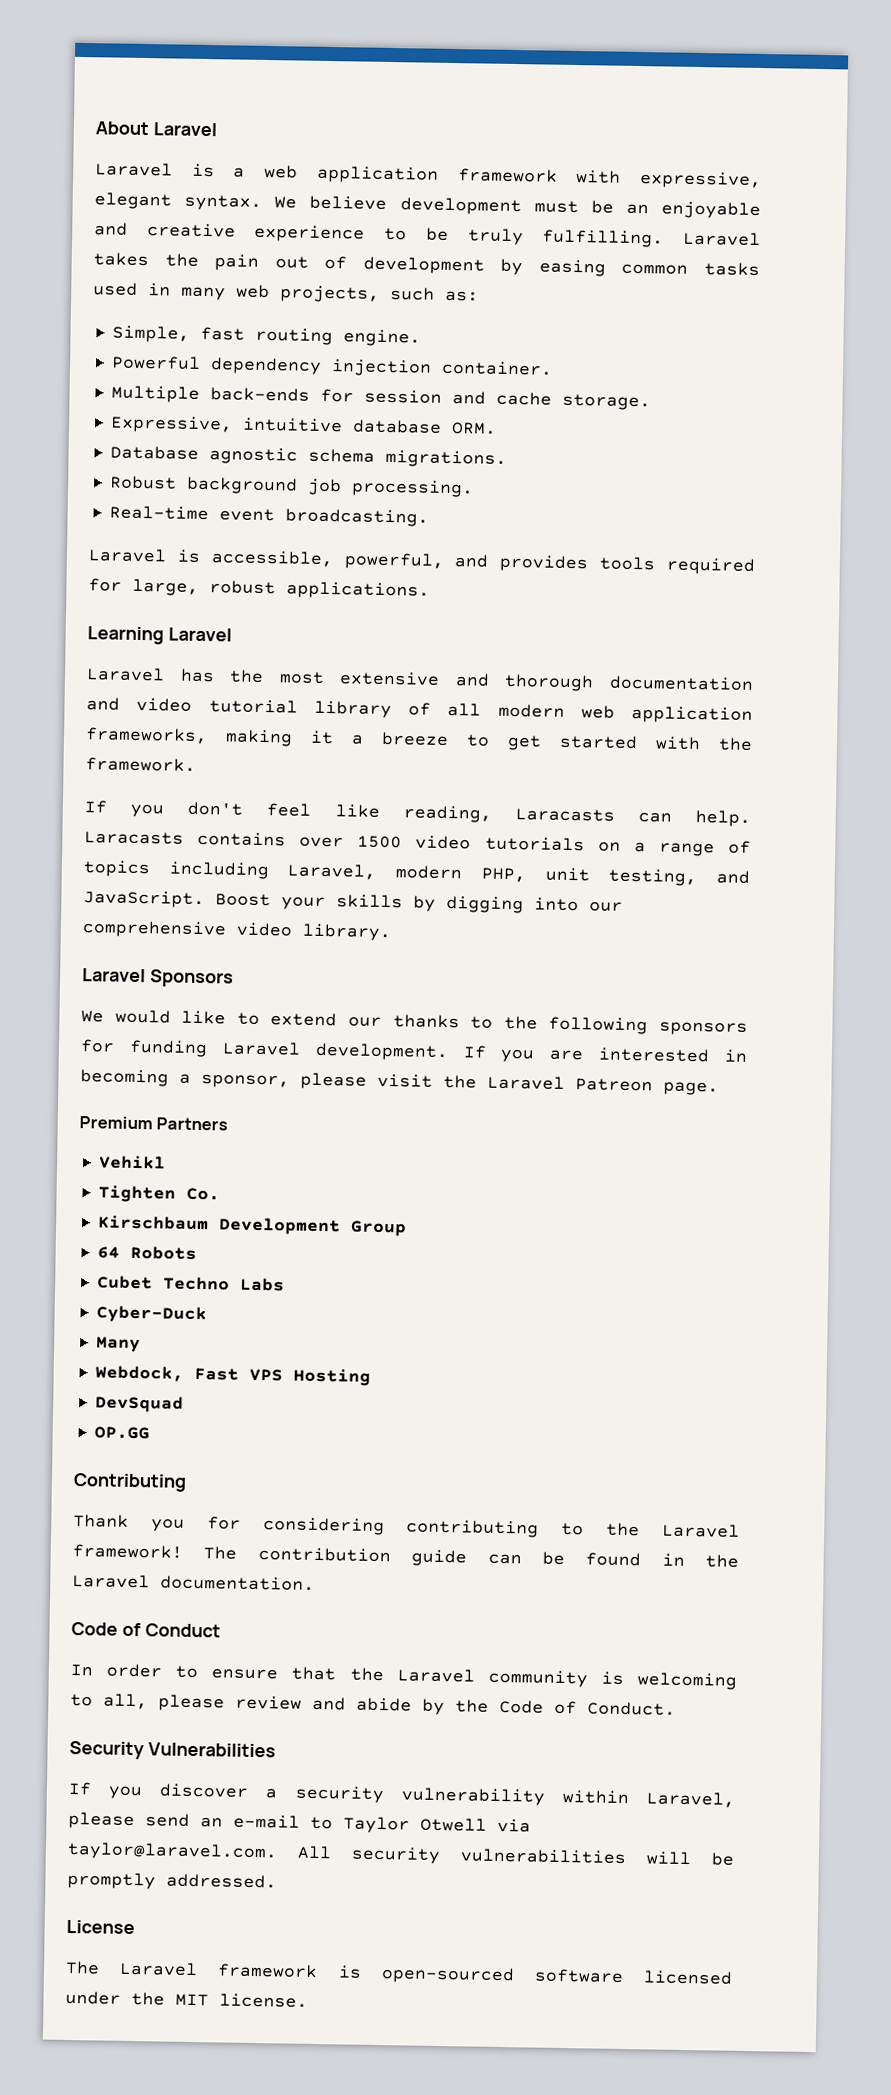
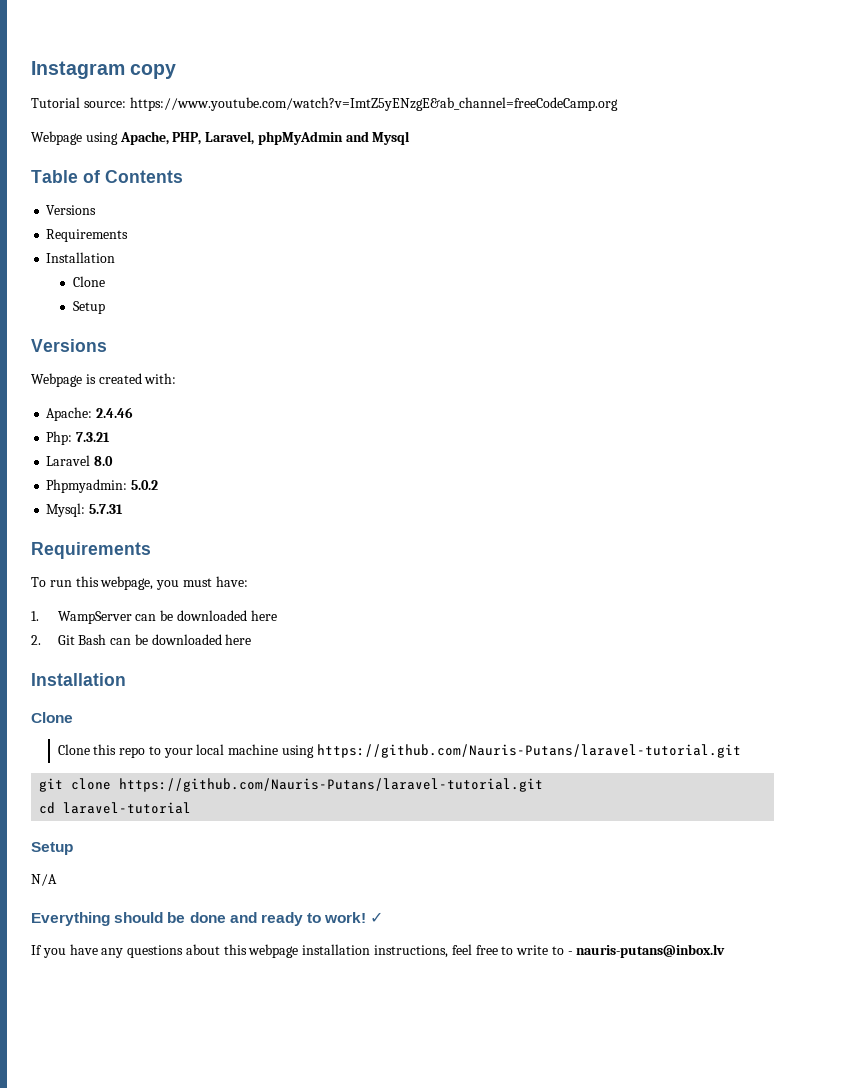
[95,121,217,137] [95,162,762,190] [94,192,761,220] [94,222,761,248] [93,252,760,277] [93,282,479,303] [111,325,421,347] [110,355,553,377] [110,385,651,411] [109,415,497,435] [109,445,507,468] [109,475,474,498] [108,505,429,527] [88,548,755,575] [88,578,430,600] [87,626,232,645] [86,667,754,692] [86,697,753,724] [85,727,753,751] [85,757,196,772] [84,800,751,827] [84,831,751,857] [83,860,750,887] [83,890,623,914] [82,920,391,942] [82,968,234,988] [81,1009,749,1036] [80,1039,748,1063] [80,1069,719,1096] [79,1116,229,1131] [97,1155,166,1170] [97,1185,220,1203] [97,1215,407,1237] [96,1245,197,1260] [96,1275,285,1292] [95,1305,207,1324] [95,1336,141,1353] [94,1365,371,1386] [94,1395,184,1413] [93,1426,150,1440] [73,1473,187,1492] [73,1514,740,1538] [72,1544,739,1568] [72,1574,315,1591] [71,1622,221,1638] [70,1663,737,1690] [70,1693,676,1716] [69,1740,276,1760] [68,1781,735,1808] [68,1811,531,1834] [67,1841,734,1866] [67,1871,277,1890] [66,1919,135,1935] [65,1960,733,1985] [65,1990,308,2008] About Laravel // Laravel is a web application framework with expressive, elegant syntax. We believe development must be an enjoyable and creative experience to be truly fulfilling. Laravel takes the pain out of development by easing common tasks used in many web projects, such as: // Simple, fast routing engine. // Powerful dependency injection container. // Multiple back-ends for session and cache storage. // Expressive, intuitive database ORM. // Database agnostic schema migrations. // Robust background job processing. // Real-time event broadcasting. // Laravel is accessible, powerful, and provides tools required for large, robust applications. // Learning Laravel // Laravel has the most extensive and thorough documentation and video tutorial library of all modern web application frameworks, making it a breeze to get started with the framework. // If you don't feel like reading, Laracasts can help. Laracasts contains over 1500 video tutorials on a range of topics including Laravel, modern PHP, unit testing, and JavaScript. Boost your skills by digging into our comprehensive video library. // Laravel Sponsors // We would like to extend our thanks to the following sponsors for funding Laravel development. If you are interested in becoming a sponsor, please visit the Laravel Patreon page. // Premium Partners // Vehikl // Tighten Co. // Kirschbaum Development Group // 64 Robots // Cubet Techno Labs // Cyber-Duck // Many // Webdock, Fast VPS Hosting // DevSquad // OP.GG // Contributing // Thank you for considering contributing to the Laravel framework! The contribution guide can be found in the Laravel documentation. // Code of Conduct // In order to ensure that the Laravel community is welcoming to all, please review and abide by the Code of Conduct. // Security Vulnerabilities // If you discover a security vulnerability within Laravel, please send an e-mail to Taylor Otwell via taylor@laravel.com. All security vulnerabilities will be promptly addressed. // License // The Laravel framework is open-sourced software licensed under the MIT license. -> [31,61,177,79] [31,97,618,111] [31,131,411,145] [31,170,183,183] [46,205,97,215] [46,229,129,242] [46,252,116,263] [72,276,105,287] [72,301,105,314] [31,339,107,352] [31,373,177,387] [46,407,134,421] [46,431,111,445] [46,455,114,466] [46,479,159,493] [46,503,124,517] [31,542,151,559] [31,576,248,590] [31,610,277,624] [31,634,252,645] [31,673,126,686] [31,712,73,723] [57,744,741,758] [39,778,544,792] [39,802,192,814] [31,842,73,855] [31,874,57,886] [31,912,384,926] [31,944,726,958] Instagram copy // Tutorial source: https://www.youtube.com/watch?v=ImtZ5yENzgE&ab_channel=freeCodeCamp.org // Webpage using Apache, PHP, Laravel, phpMyAdmin and Mysql // Table of Contents // Versions // Requirements // Installation // Clone // Setup // Versions // Webpage is created with: // Apache: 2.4.46 // Php: 7.3.21 // Laravel 8.0 // Phpmyadmin: 5.0.2 // Mysql: 5.7.31 // Requirements // To run this webpage, you must have: // 1. WampServer can be downloaded here // 2. Git Bash can be downloaded here // Installation // Clone // Clone this repo to your local machine using https://github.com/Nauris-Putans/laravel-tutorial.git // git clone https://github.com/Nauris-Putans/laravel-tutorial.git // cd laravel-tutorial // Setup // N/A // Everything should be done and ready to work! ✓ // If you have any questions about this webpage installation instructions, feel free to write to - nauris-putans@inbox.lv

